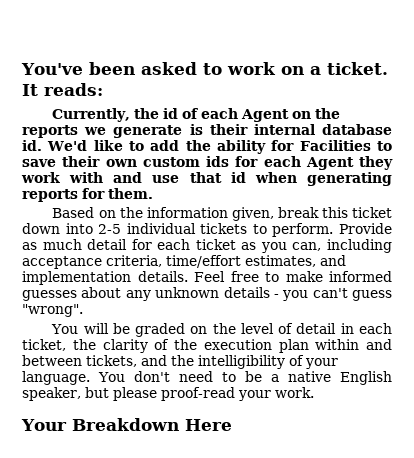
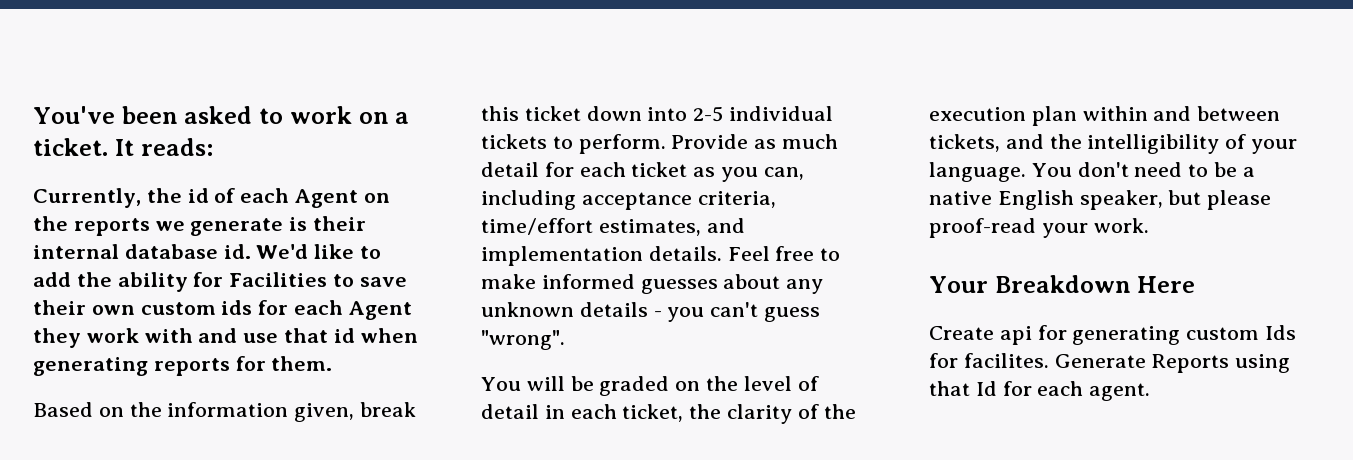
(232, 425) none -> [929,325,1297,345] [929,353,1291,373] [929,381,1151,401] // Create api for generating custom Ids for facilites. Generate Reports using that Id for each agent.

